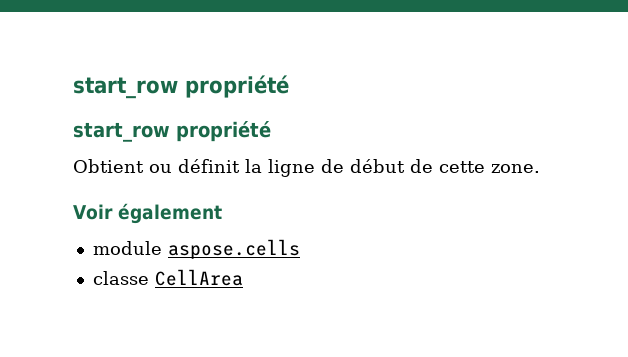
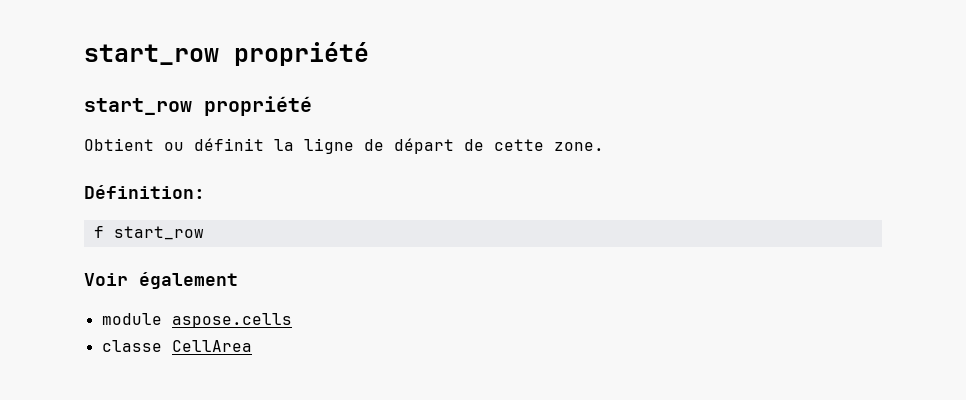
[350,159,405,173] début -> [394,138,454,154] départ
(540, 168) none -> [84,185,205,199] [93,226,204,240] // Définition: // f start_row

